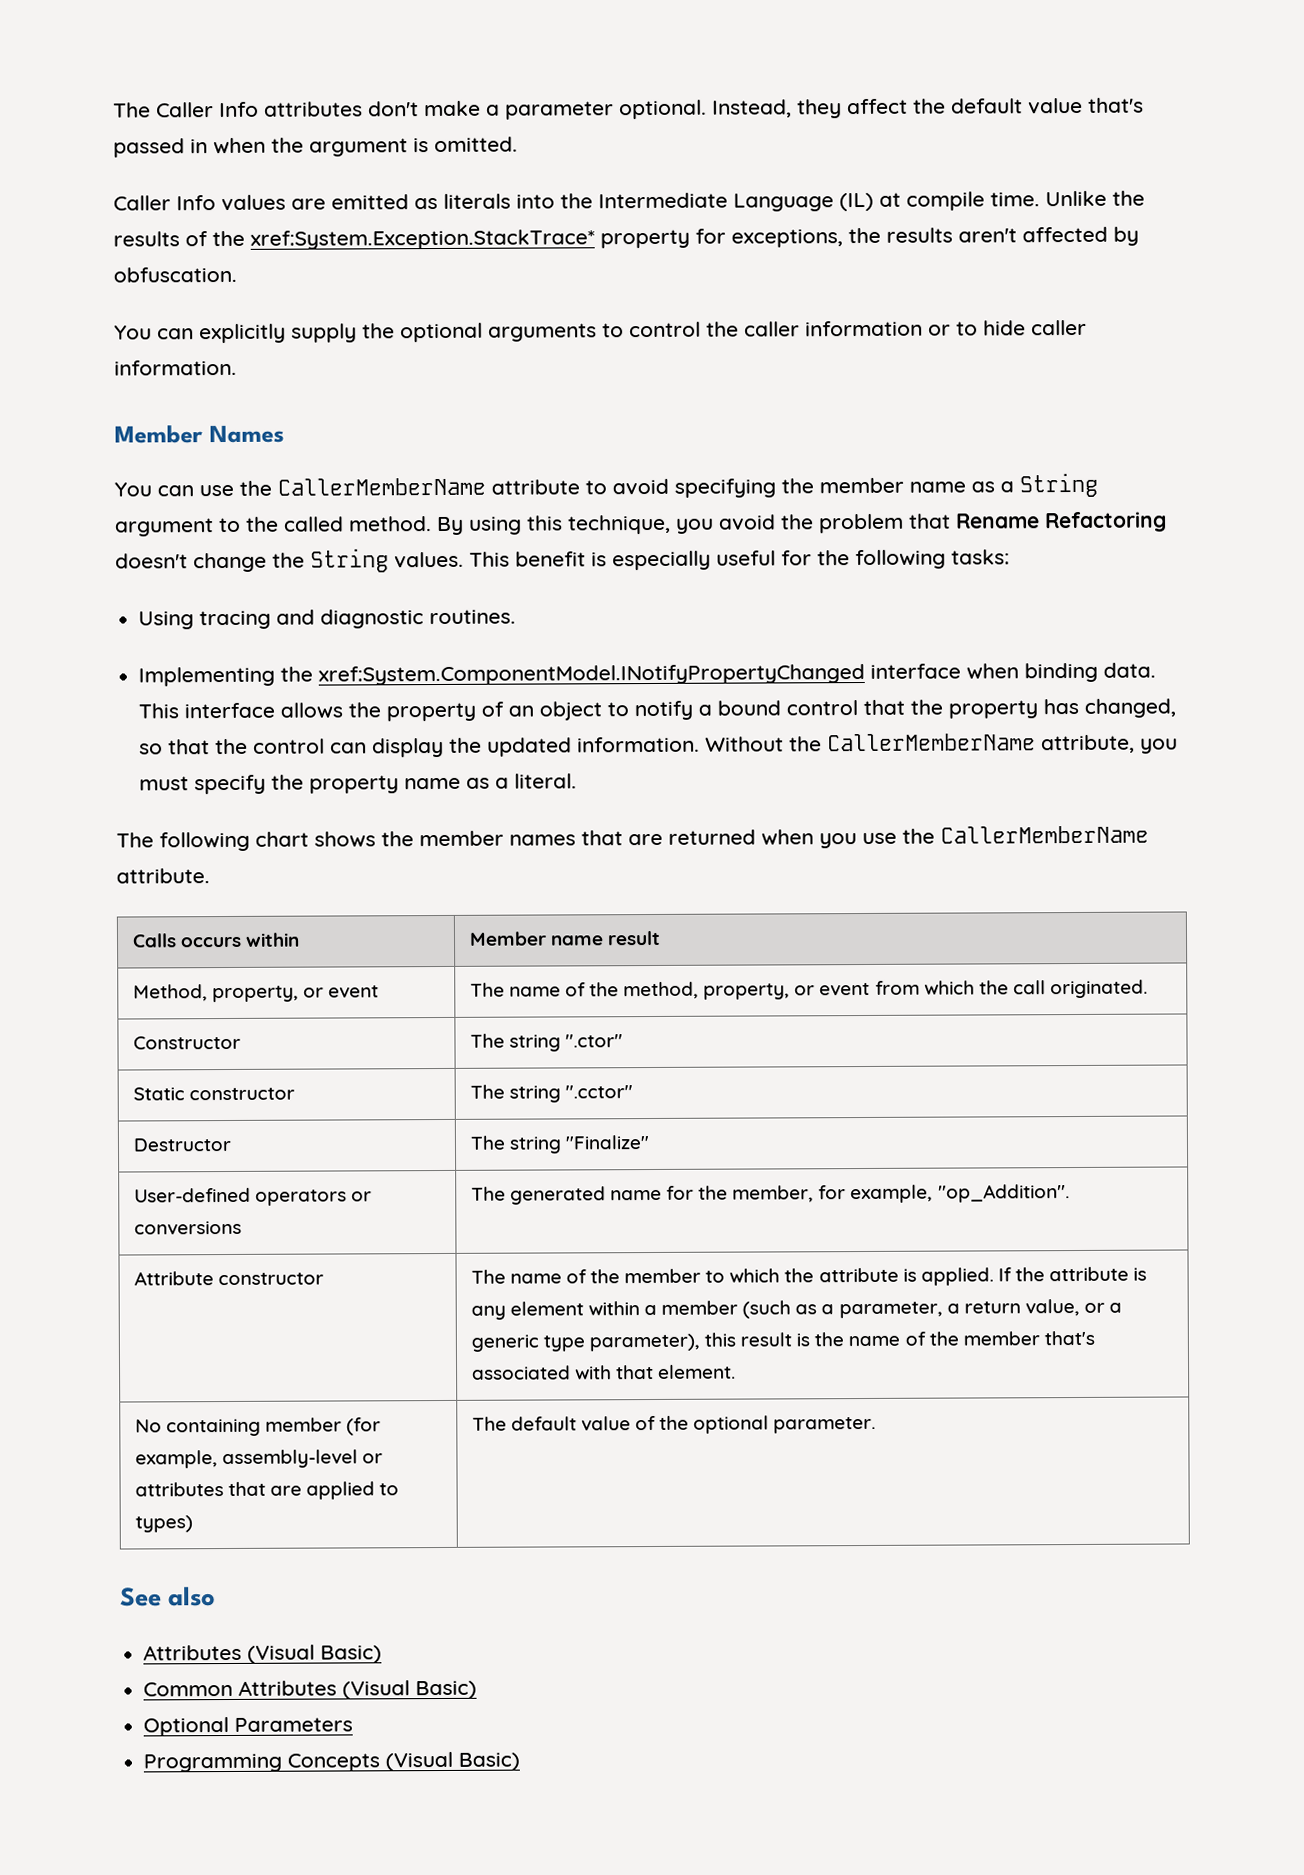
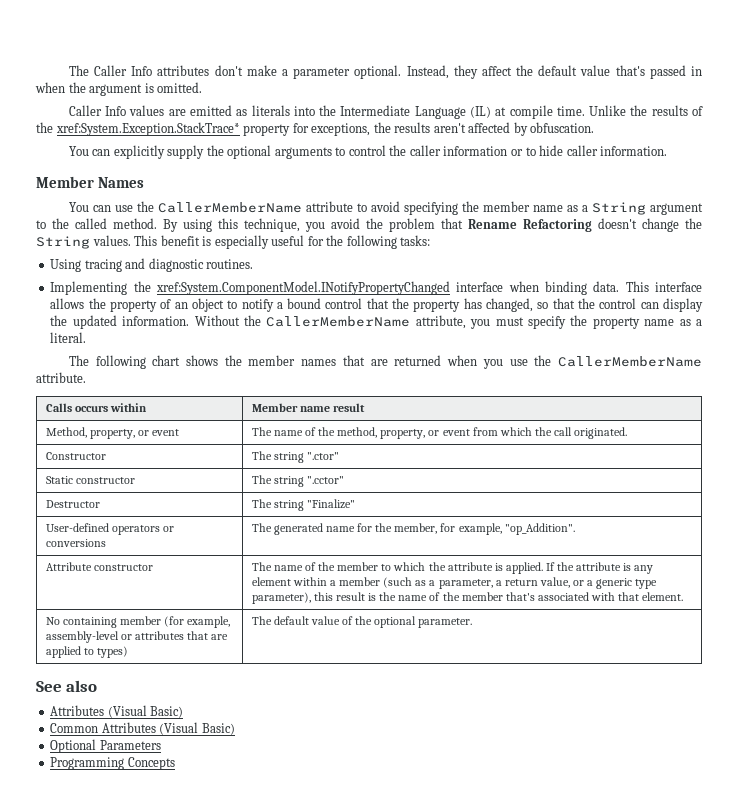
[385,1751,521,1772] (Visual Basic) -> (175, 763) none

